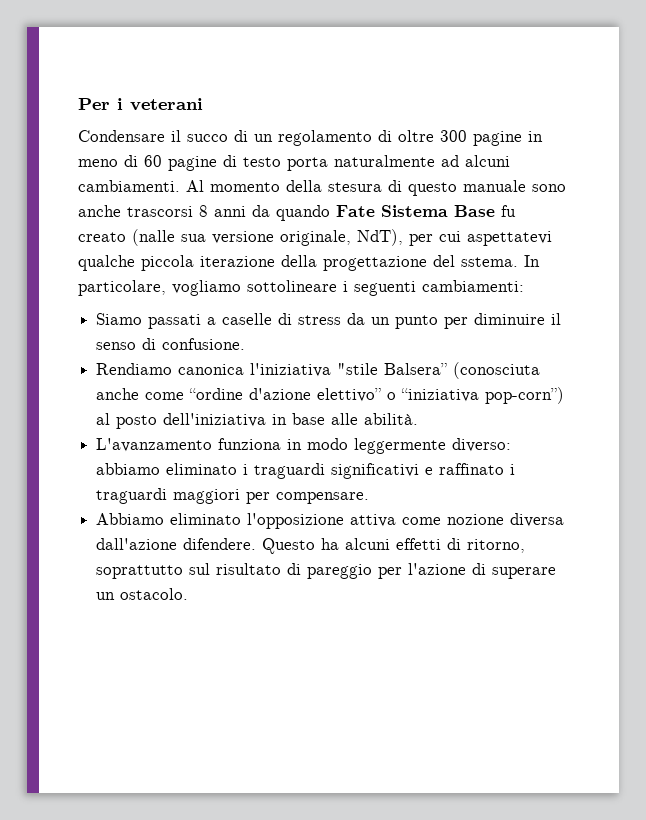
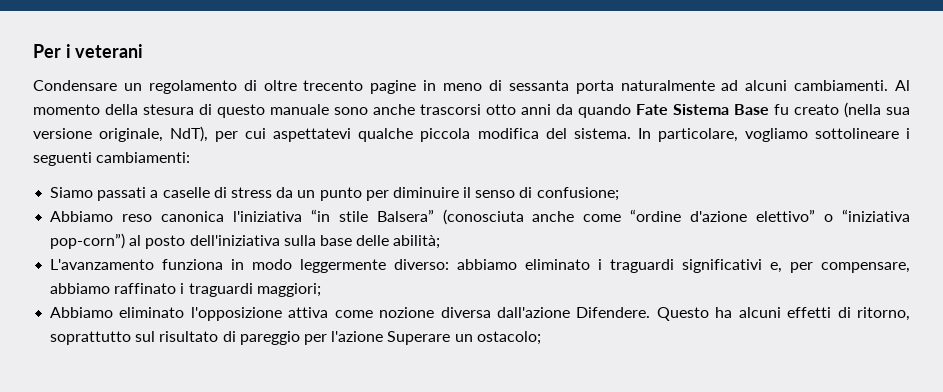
[171,130,248,142] il succo di -> (117, 85) none
[440,130,467,142] 300 -> [303,80,364,91] trecento
[144,155,281,171] 60 pagine di testo -> [508,80,569,91] sessanta
[199,205,208,217] 8 -> [486,104,516,115] otto
[132,229,175,246] (nalle -> [844,102,881,118] (nella
[200,255,518,271] iterazione della progettazione del sstema. -> [477,128,631,139] modifica del sistema.
[162,338,246,350] [96,363,379,377] confusione. // Rendiamo canonica l'iniziativa "stile -> [536,187,619,201] [50,209,368,222] confusione; // Abbiamo reso canonica l'iniziativa “in stile
[272,413,419,425] in base alle abilità. -> [283,235,441,249] sulla base delle abilità;
[425,463,516,475] [96,488,370,504] e raffinato i traguardi maggiori per compensare. -> [770,262,911,273] [50,283,321,297] e, per compensare, abbiamo raffinato i traguardi maggiori;
[183,538,257,550] difendere. -> [576,307,651,318] Difendere.
[472,563,557,579] [96,588,189,600] di superare un ostacolo. -> [387,331,541,345] Superare un ostacolo;

